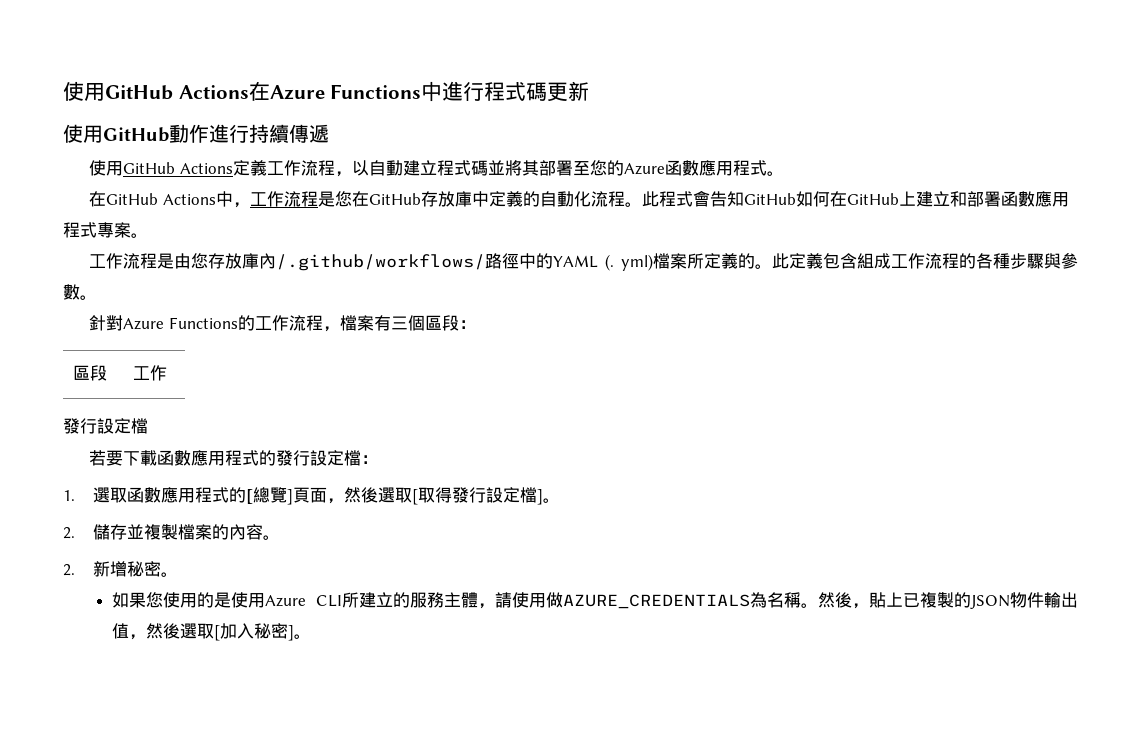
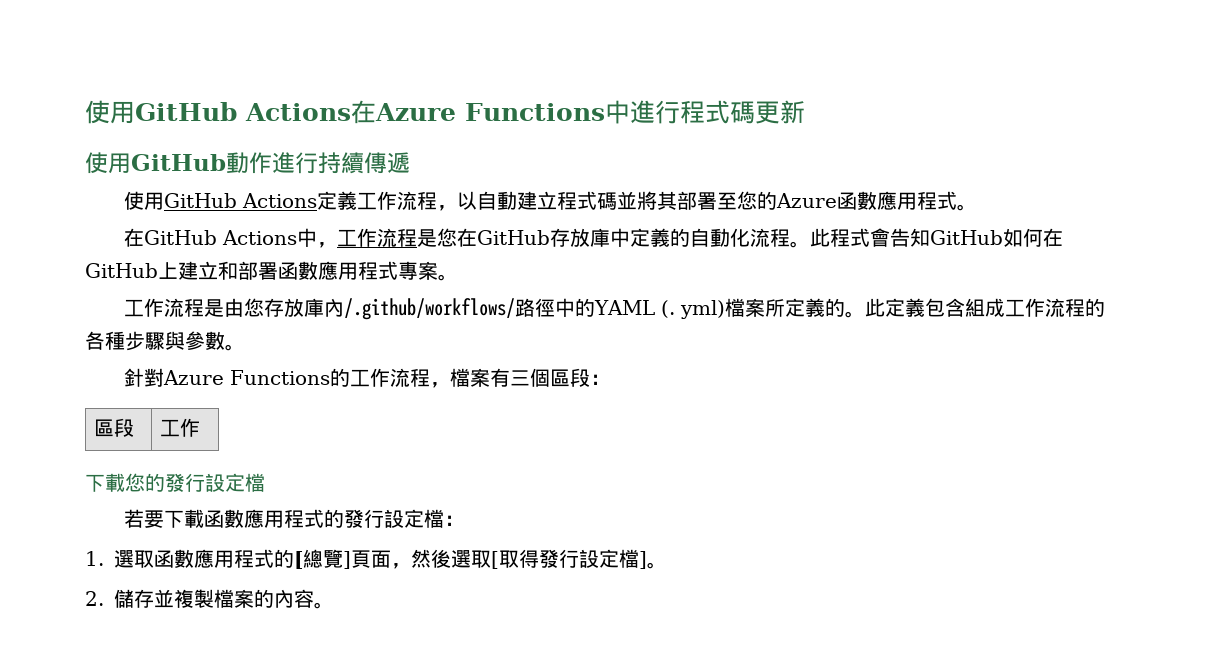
(167, 373) none -> [85,473,165,492] 下載您的
[63,561,179,577] [112,592,1078,609] [112,623,312,641] // 2.新增秘密。 // 如果您使用的是使用Azure CLI所建立的服務主體，請使用做AZURE_CREDENTIALS為名稱。然後，貼上已複製的JSON物件輸出值，然後選取[加入秘密]。 -> (334, 605) none

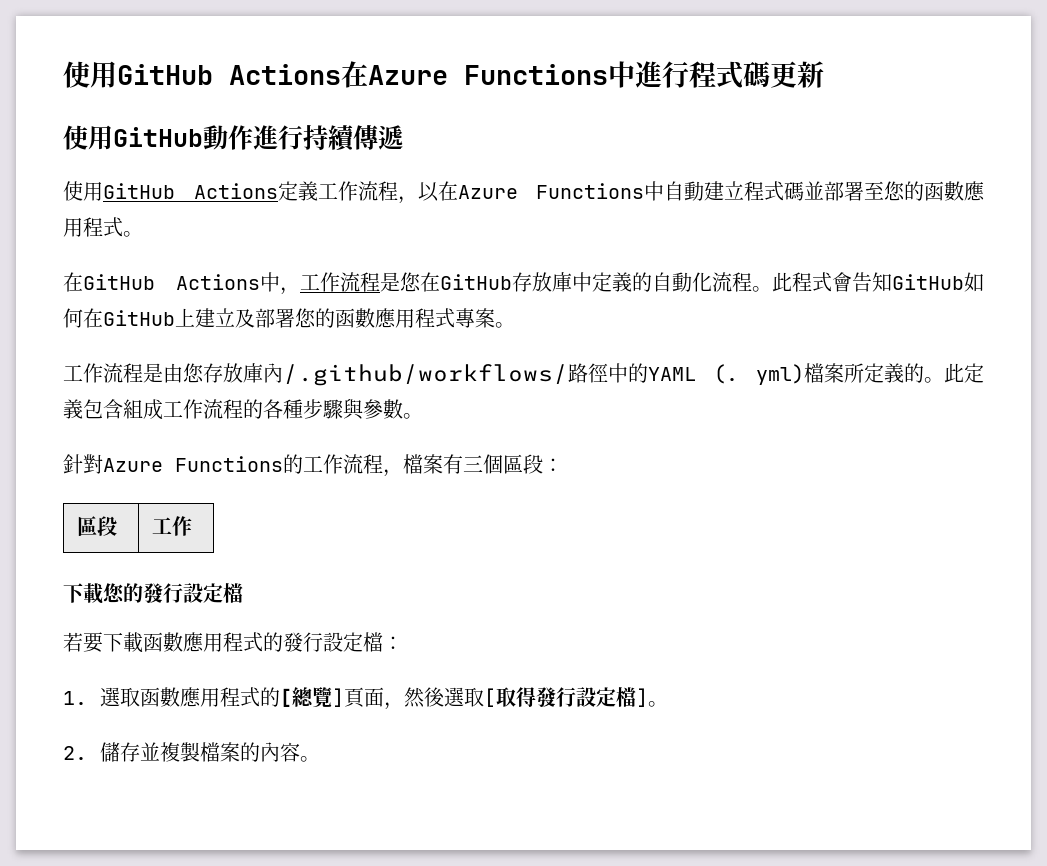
(477, 200) none -> [437,181,664,201] 在Azure Functions中
[636,191,677,210] 將其 -> (824, 190) none
[775,193,837,208] Azure -> (924, 191) none
[218,261,278,280] 和部署 -> [235,308,335,328] 及部署您的

